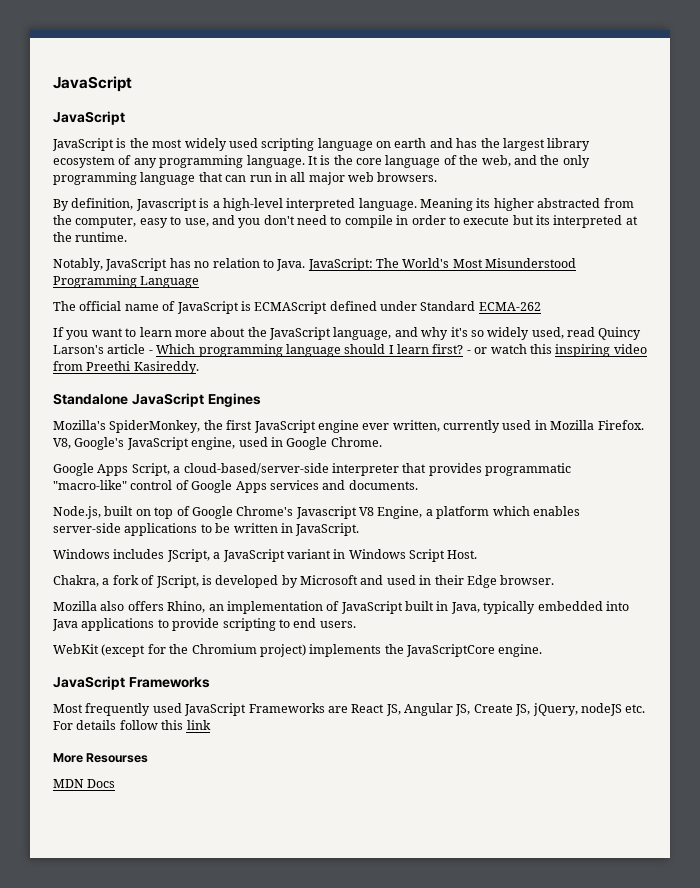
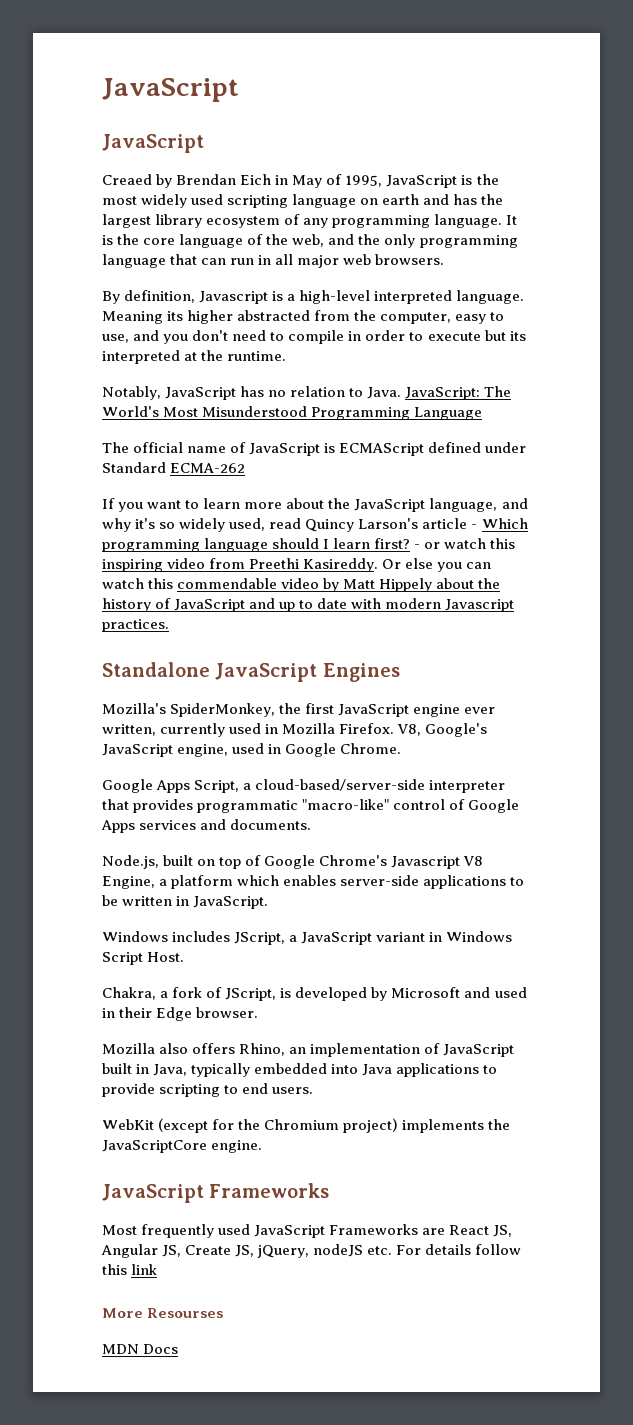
(125, 118) none -> [102,174,383,188] Creaed by Brendan Eich in May of 1995,
(199, 367) none -> [382,558,492,572] [102,578,501,592] [102,598,515,612] [102,619,169,632] Or else you can watch this commendable video by Matt Hippely about the history of JavaScript and up to date with modern Javascript practices.

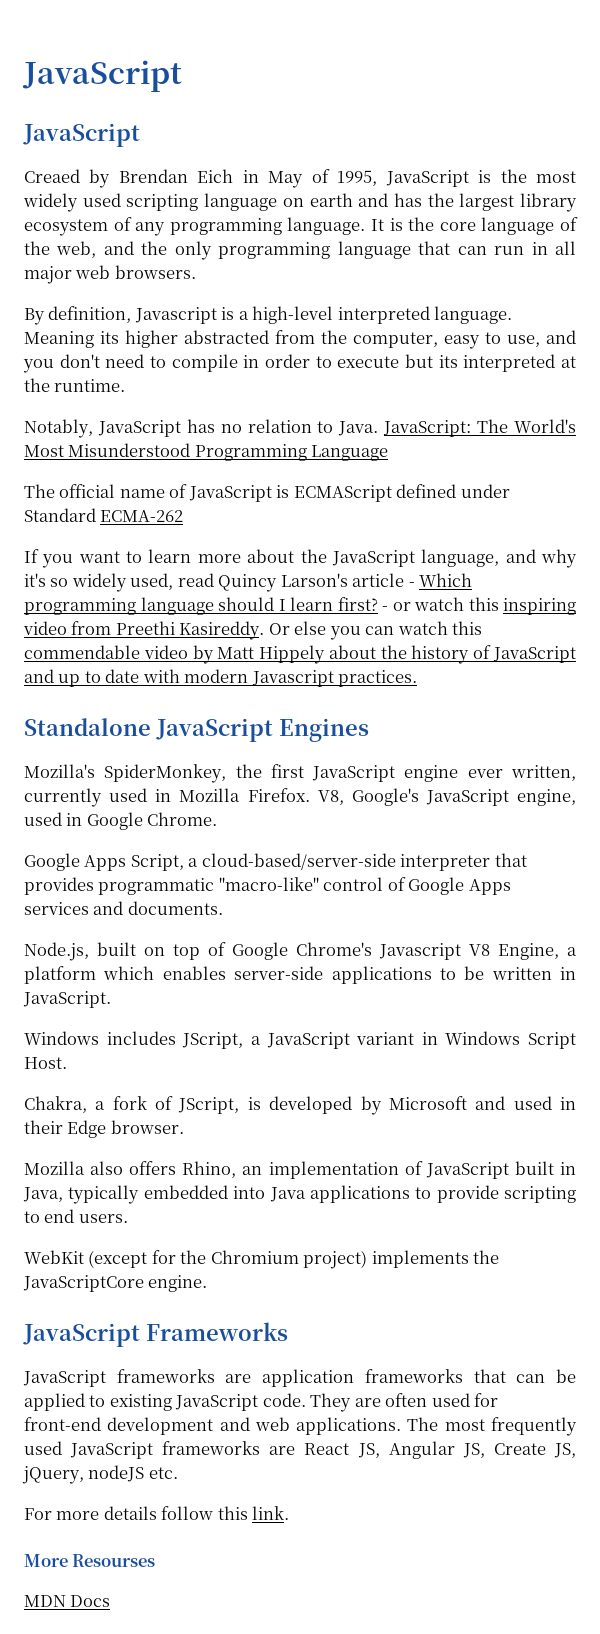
[102,1225,137,1235] Most -> [23,1369,576,1387] [24,1393,499,1412] [24,1417,485,1435] JavaScript frameworks are application frameworks that can be applied to existing JavaScript code. They are often used for front-end development and web applications. The most
[329,1224,419,1235] Frameworks -> [162,1441,261,1455] frameworks
[396,1245,422,1255] For -> [24,1508,100,1520] // For more
[131,1264,158,1275] link -> [252,1506,290,1520] link.

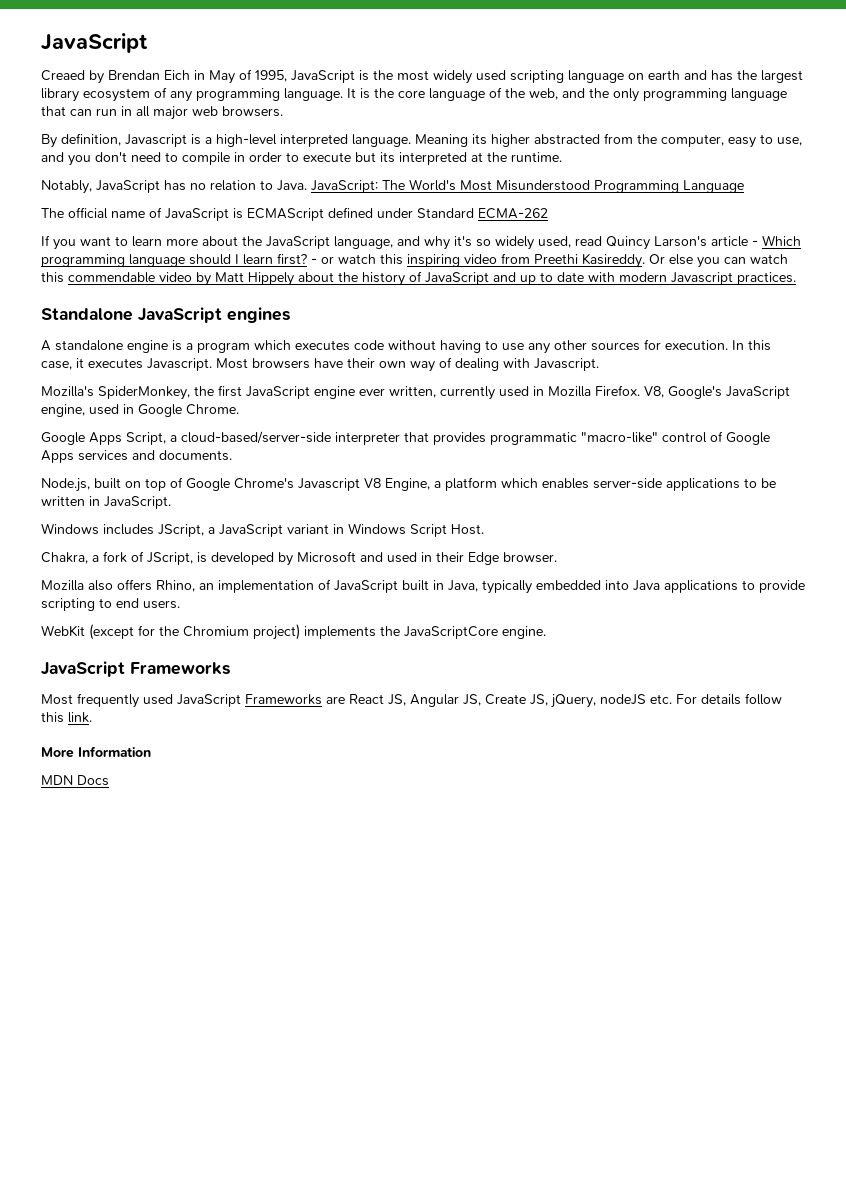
[22,60,182,92] [23,123,140,147] JavaScript // JavaScript -> [41,33,148,53] JavaScript
[279,718,369,742] Engines -> [227,307,290,323] [41,339,771,354] [41,357,599,372] engines // A standalone engine is a program which executes code without having to use any other sources for execution. In this case, it executes Javascript. Most browsers have their own way of dealing with Javascript.
[23,1369,576,1387] [24,1393,499,1412] [24,1417,485,1435] JavaScript frameworks are application frameworks that can be applied to existing JavaScript code. They are often used for front-end development and web applications. The most -> [41,694,73,705] Most
[162,1441,261,1455] frameworks -> [245,694,322,705] Frameworks
[24,1508,100,1520] // For more -> [676,694,697,704] For
[72,1554,156,1567] Resourses -> [78,746,151,757] Information

